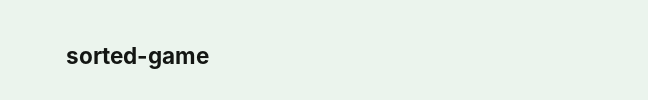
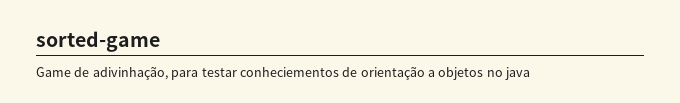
(209, 58) none -> [36,67,531,80] // Game de adivinhação, para testar conheciementos de orientação a objetos no java

